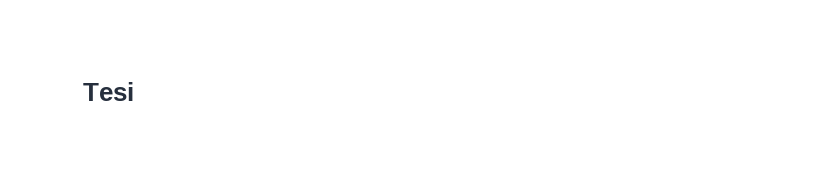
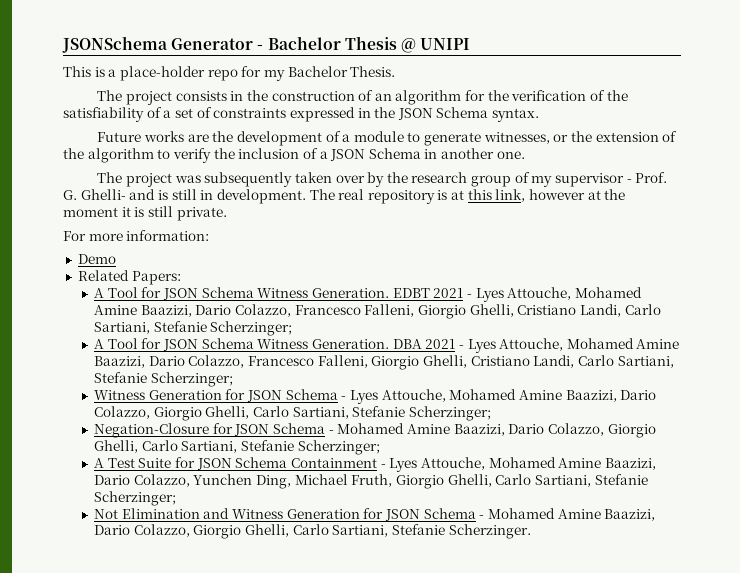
[83,82,134,101] Tesi -> [62,36,471,53] [63,66,396,81] [97,90,628,105] [63,107,540,122] [97,131,678,146] [63,148,525,163] [97,172,668,187] [63,189,626,204] [63,206,227,221] [63,230,210,241] [77,254,116,264] [77,270,181,285] [94,287,642,302] [94,304,661,319] [94,321,293,336] [94,338,680,353] [94,355,674,370] [94,372,233,387] [94,389,657,404] [94,406,491,421] [94,423,656,438] [94,440,380,455] [94,457,656,472] [94,474,648,489] [94,491,177,506] [94,508,656,521] [94,524,531,539] JSONSchema Generator - Bachelor Thesis @ UNIPI // This is a place-holder repo for my Bachelor Thesis. // The project consists in the construction of an algorithm for the verification of the satisfiability of a set of constraints expressed in the JSON Schema syntax. // Future works are the development of a module to generate witnesses, or the extension of the algorithm to verify the inclusion of a JSON Schema in another one. // The project was subsequently taken over by the research group of my supervisor - Prof. G. Ghelli- and is still in development. The real repository is at this link, however at the moment it is still private. // For more information: // Demo // Related Papers: // A Tool for JSON Schema Witness Generation. EDBT 2021 - Lyes Attouche, Mohamed Amine Baazizi, Dario Colazzo, Francesco Falleni, Giorgio Ghelli, Cristiano Landi, Carlo Sartiani, Stefanie Scherzinger; // A Tool for JSON Schema Witness Generation. DBA 2021 - Lyes Attouche, Mohamed Amine Baazizi, Dario Colazzo, Francesco Falleni, Giorgio Ghelli, Cristiano Landi, Carlo Sartiani, Stefanie Scherzinger; // Witness Generation for JSON Schema - Lyes Attouche, Mohamed Amine Baazizi, Dario Colazzo, Giorgio Ghelli, Carlo Sartiani, Stefanie Scherzinger; // Negation-Closure for JSON Schema - Mohamed Amine Baazizi, Dario Colazzo, Giorgio Ghelli, Carlo Sartiani, Stefanie Scherzinger; // A Test Suite for JSON Schema Containment - Lyes Attouche, Mohamed Amine Baazizi, Dario Colazzo, Yunchen Ding, Michael Fruth, Giorgio Ghelli, Carlo Sartiani, Stefanie Scherzinger; // Not Elimination and Witness Generation for JSON Schema - Mohamed Amine Baazizi, Dario Colazzo, Giorgio Ghelli, Carlo Sartiani, Stefanie Scherzinger.

